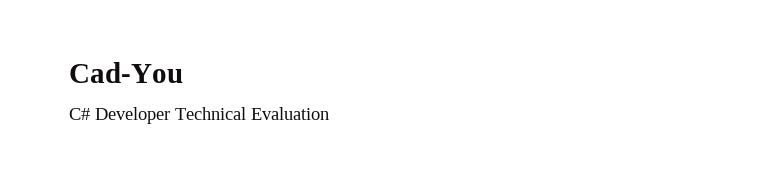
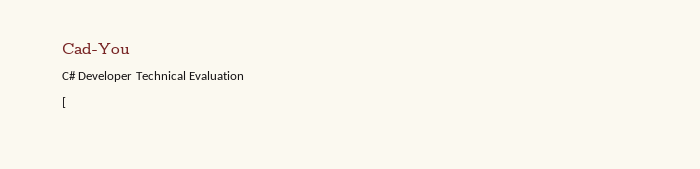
(329, 113) none -> [62,97,66,108] // [

